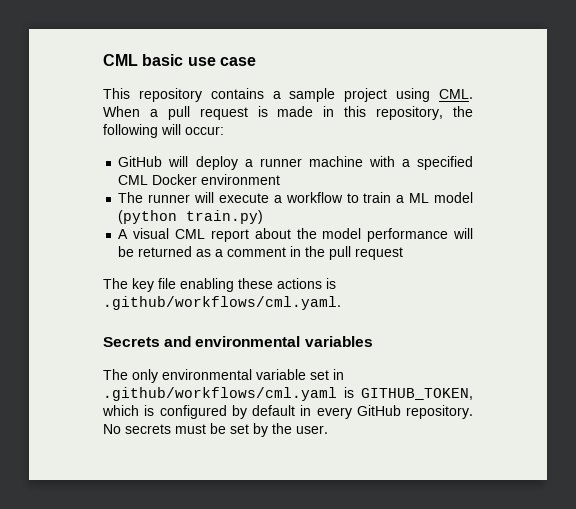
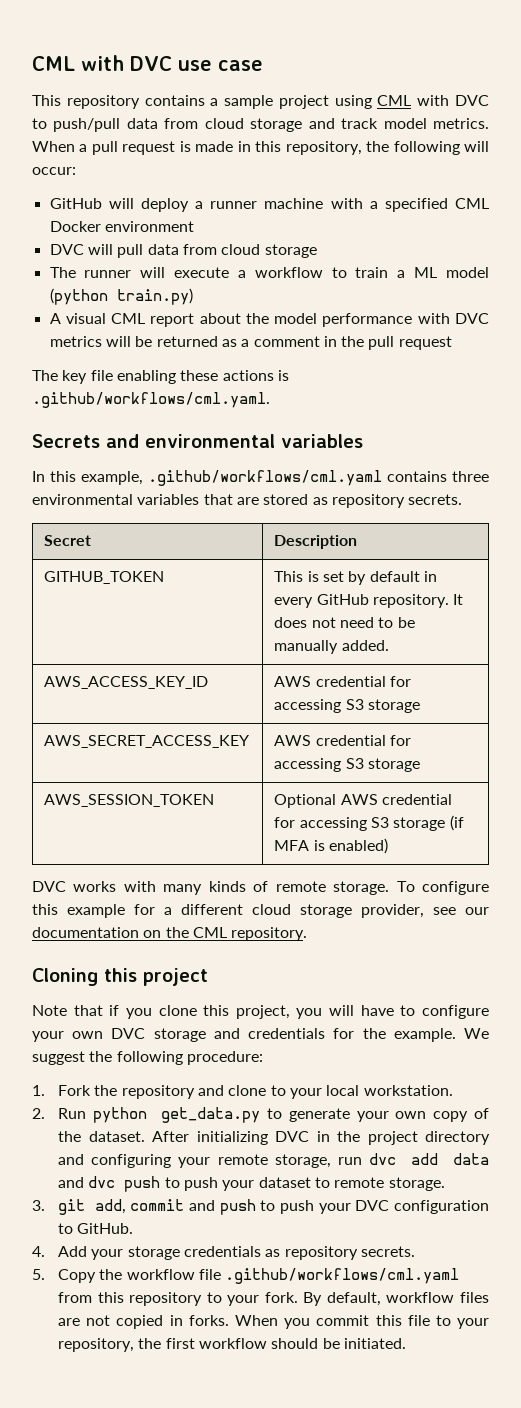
[103,54,184,66] CML basic -> [32,55,172,71] CML with DVC
[439,89,473,99] CML. -> [377,95,489,106] [32,118,490,132] CML with DVC to push/pull data from cloud storage and track model metrics.
(281, 179) none -> [49,244,317,258] // DVC will pull data from cloud storage
(449, 235) none -> [417,313,489,324] [49,336,102,347] with DVC metrics
[103,369,344,383] [103,387,473,401] [102,405,227,419] The only environmental variable set in .github/workflows/cml.yaml is GITHUB_TOKEN, which is configured -> [32,470,489,486] [32,494,463,508] [44,535,92,546] [274,535,358,549] [44,571,165,584] [274,571,344,582] In this example, .github/workflows/cml.yaml contains three environmental variables that are stored as repository secrets. // Secret | Description // GITHUB_TOKEN | This is set
[103,423,328,437] No secrets must be set by the user. -> [453,594,464,605] [274,617,415,628] [274,640,389,654] [44,676,209,689] [274,676,411,687] [274,699,420,713] [44,735,250,748] [274,735,411,746] [274,758,420,772] [44,794,215,807] [274,794,452,808] [274,815,464,831] [274,838,388,854] [32,881,490,895] [32,904,489,918] [32,927,308,941] [32,968,208,986] [32,1005,489,1019] [32,1028,490,1042] [32,1051,263,1065] [32,1085,453,1099] [32,1107,489,1123] [58,1131,491,1145] [58,1153,490,1168] [58,1176,445,1192] [32,1199,489,1215] [58,1223,134,1234] [32,1246,416,1260] [32,1268,460,1284] [58,1292,489,1306] [58,1315,489,1329] [58,1338,407,1352] It does not need to be manually added. // AWS_ACCESS_KEY_ID | AWS credential for accessing S3 storage // AWS_SECRET_ACCESS_KEY | AWS credential for accessing S3 storage // AWS_SESSION_TOKEN | Optional AWS credential for accessing S3 storage (if MFA is enabled) // DVC works with many kinds of remote storage. To configure this example for a different cloud storage provider, see our documentation on the CML repository. // Cloning this project // Note that if you clone this project, you will have to configure your own DVC storage and credentials for the example. We suggest the following procedure: // 1. Fork the repository and clone to your local workstation. // 2. Run python get_data.py to generate your own copy of the dataset. After initializing DVC in the project directory and configuring your remote storage, run dvc add data and dvc push to push your dataset to remote storage. // 3. git add, commit and push to push your DVC configuration to GitHub. // 4. Add your storage credentials as repository secrets. // 5. Copy the workflow file .github/workflows/cml.yaml from this repository to your fork. By default, workflow files are not copied in forks. When you commit this file to your repository, the first workflow should be initiated.

